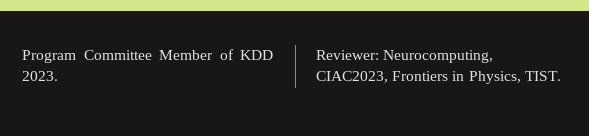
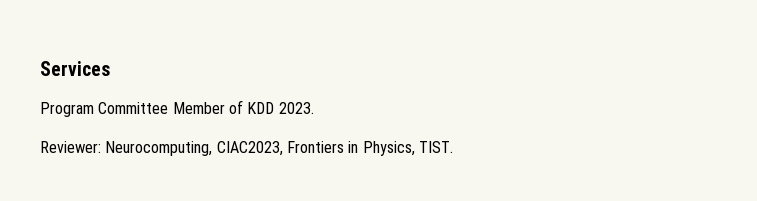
(22, 56) none -> [40,61,110,76] Services //

